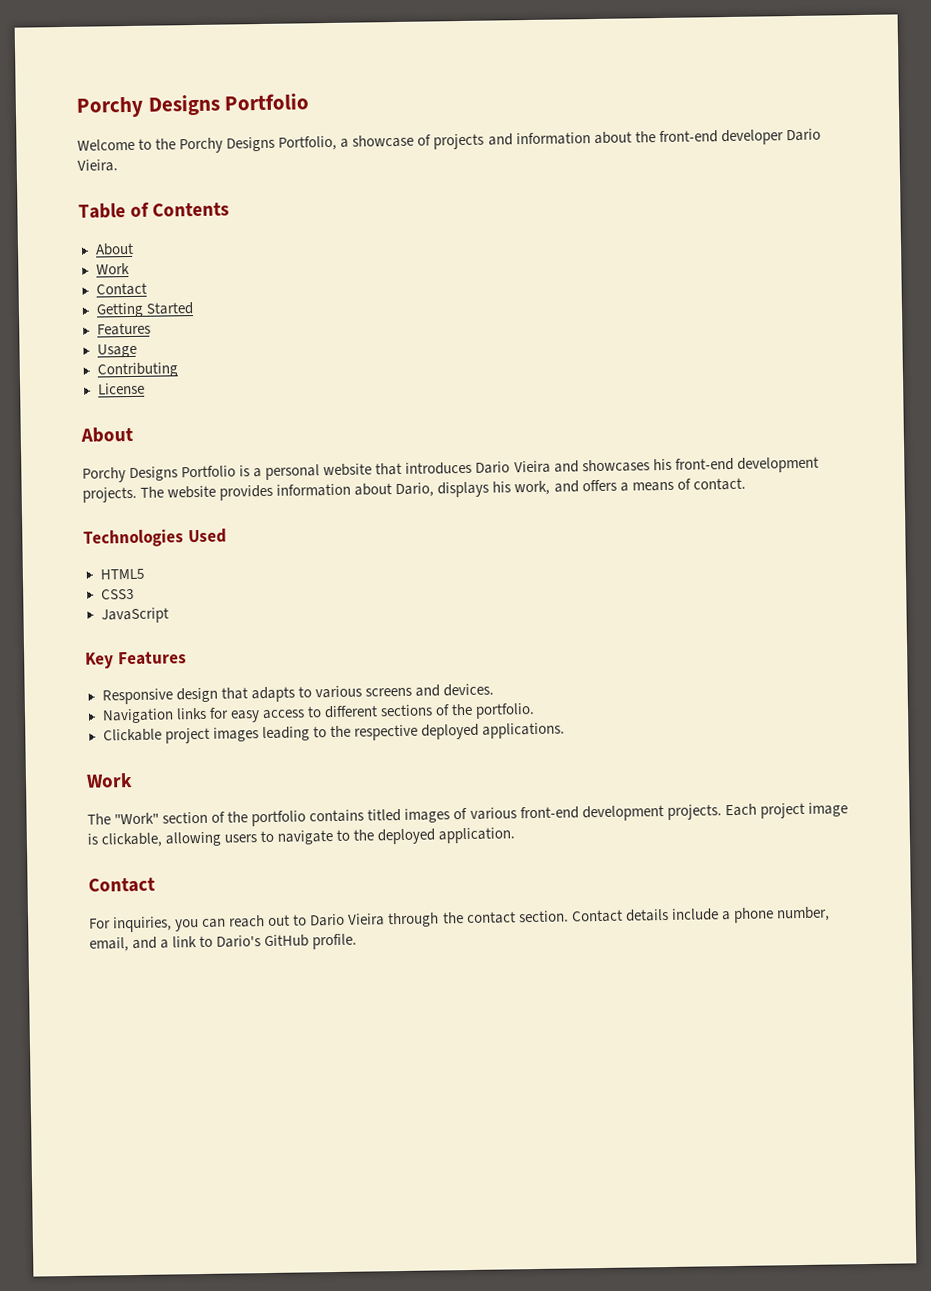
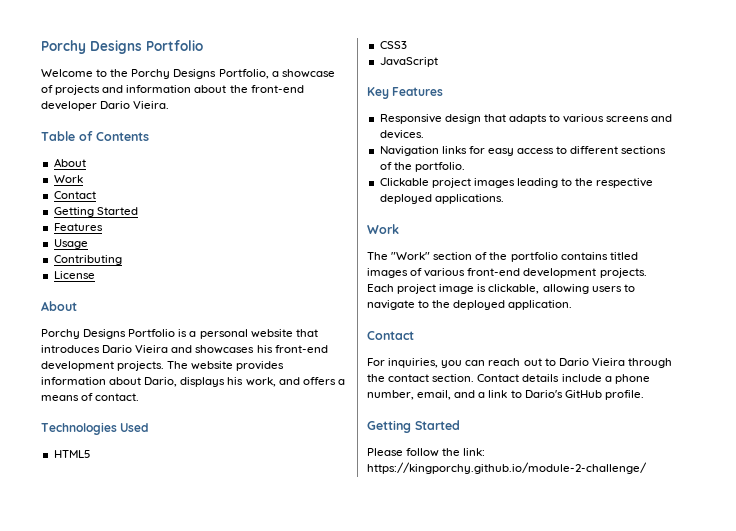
(358, 941) none -> [367,420,460,433] [367,448,486,457] [367,462,647,474] // Getting Started // Please follow the link: https://kingporchy.github.io/module-2-challenge/

